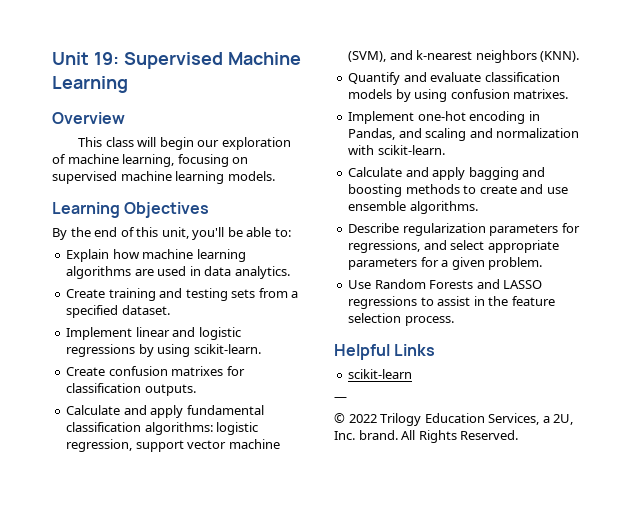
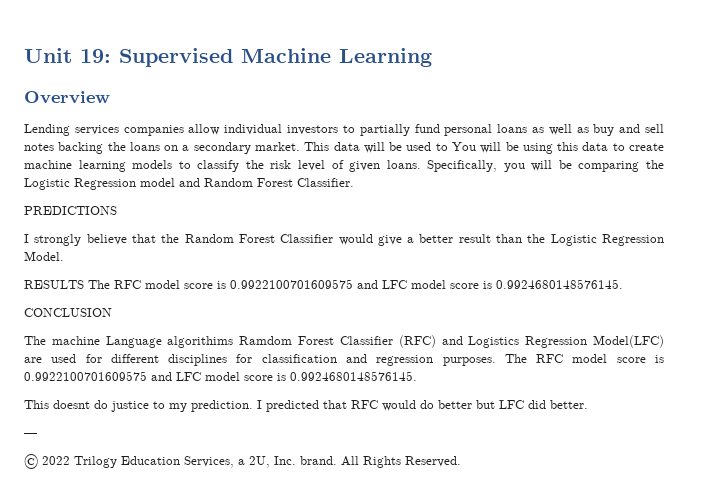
[78,137,291,150] [52,154,249,167] [52,171,275,184] [52,202,210,218] [52,227,291,240] [66,249,246,262] [66,266,290,279] [66,288,299,301] [66,305,170,318] [66,327,241,340] [66,344,261,357] [66,366,245,376] [66,383,196,396] [66,405,264,418] [66,422,259,435] [66,439,280,452] [348,50,580,63] [348,72,560,85] [348,89,569,102] [348,111,540,124] [348,128,580,141] [348,145,445,155] [348,167,546,180] [348,184,568,197] [348,201,478,214] [348,223,580,236] [348,240,559,253] [348,257,543,270] [348,279,543,289] [348,296,555,309] [348,313,454,326] [334,344,436,360] [348,369,413,379] This class will begin our exploration of machine learning, focusing on supervised machine learning models. // Learning Objectives // By the end of this unit, you'll be able to: // Explain how machine learning algorithms are used in data analytics. // Create training and testing sets from a specified dataset. // Implement linear and logistic regressions by using scikit-learn. // Create confusion matrixes for classification outputs. // Calculate and apply fundamental classification algorithms: logistic regression, support vector machine (SVM), and k-nearest neighbors (KNN). // Quantify and evaluate classification models by using confusion matrixes. // Implement one-hot encoding in Pandas, and scaling and normalization with scikit-learn. // Calculate and apply bagging and boosting methods to create and use ensemble algorithms. // Describe regularization parameters for regressions, and select appropriate parameters for a given problem. // Use Random Forests and LASSO regressions to assist in the feature selection process. // Helpful Links // scikit-learn -> [24,124,664,136] [24,142,665,154] [24,160,664,172] [24,178,354,190] [24,206,117,215] [24,234,664,246] [24,251,64,261] [24,279,623,289] [24,308,112,317] [24,335,664,348] [24,354,665,366] [24,371,417,381] [24,400,588,412] Lending services companies allow individual investors to partially fund personal loans as well as buy and sell notes backing the loans on a secondary market. This data will be used to You will be using this data to create machine learning models to classify the risk level of given loans. Specifically, you will be comparing the Logistic Regression model and Random Forest Classifier. // PREDICTIONS // I strongly believe that the Random Forest Classifier would give a better result than the Logistic Regression Model. // RESULTS The RFC model score is 0.9922100701609575 and LFC model score is 0.9924680148576145. // CONCLUSION // The machine Language algorithims Ramdom Forest Classifier (RFC) and Logistics Regression Model(LFC) are used for different disciplines for classification and regression purposes. The RFC model score is 0.9922100701609575 and LFC model score is 0.9924680148576145. // This doesnt do justice to my prediction. I predicted that RFC would do better but LFC did better.

